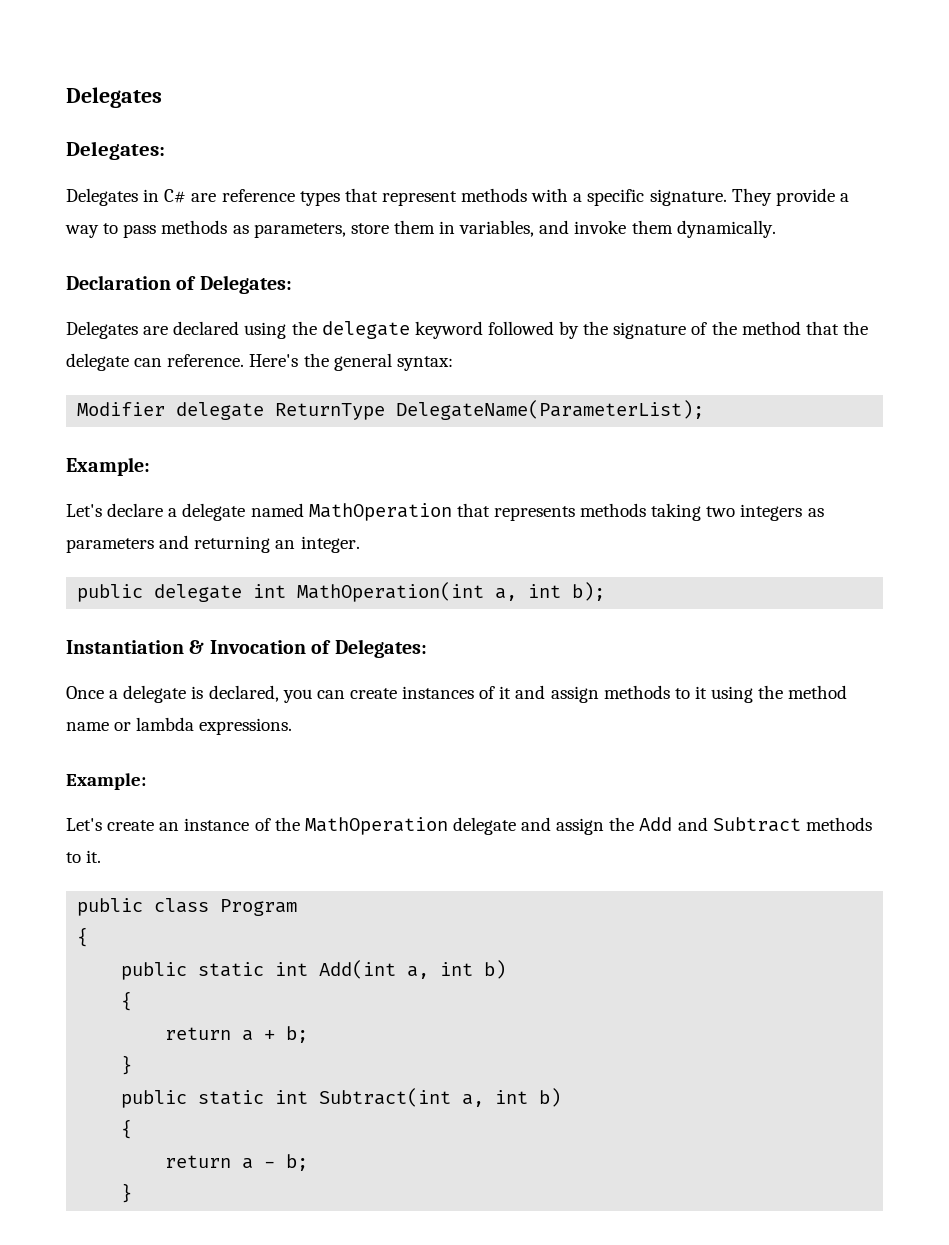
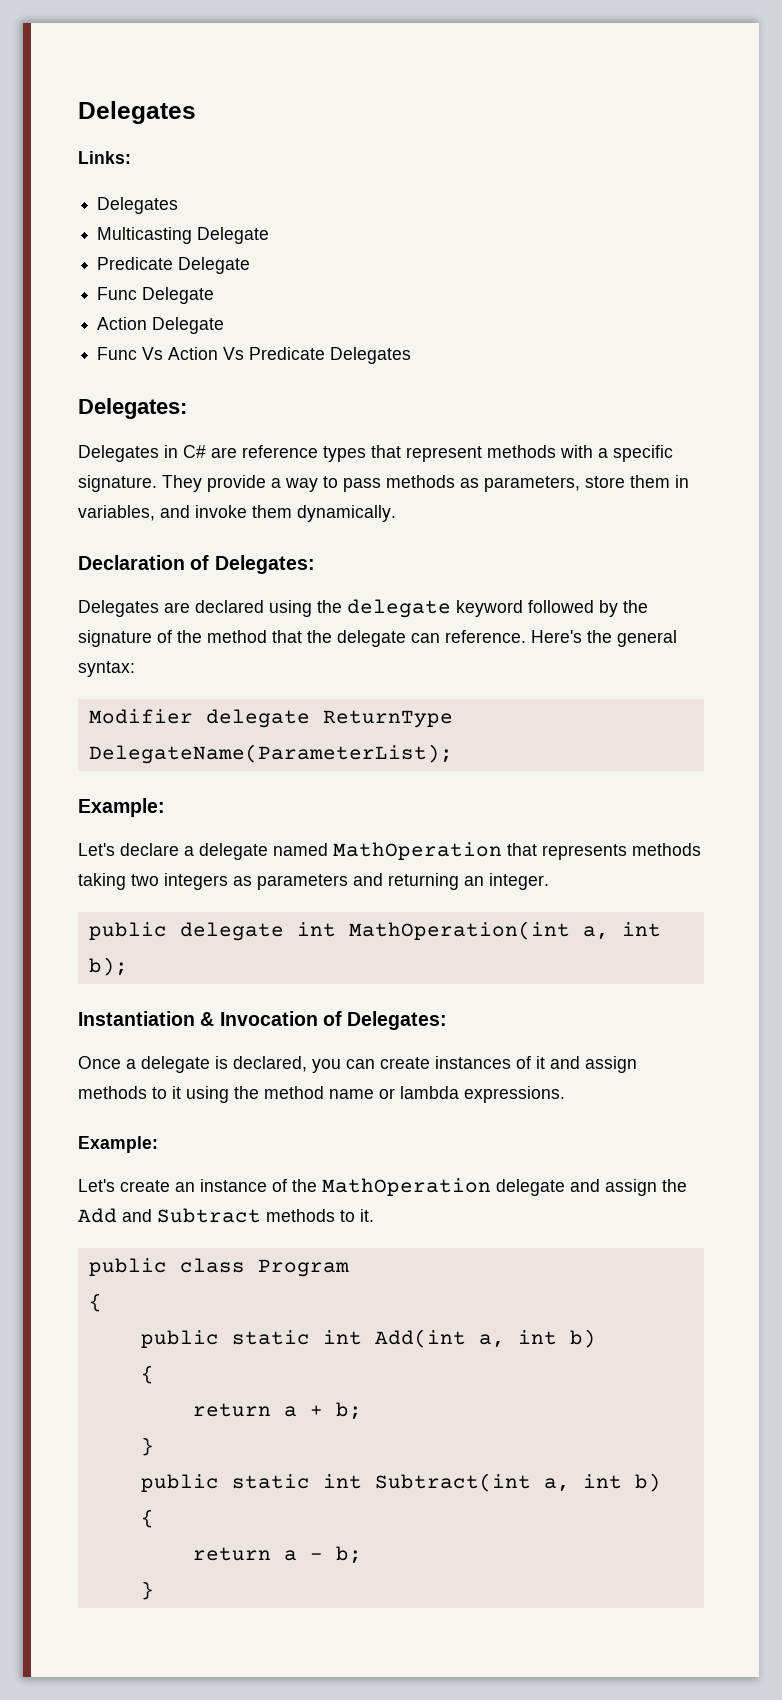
[66,87,162,108] Delegates -> [78,101,196,124] [78,151,131,164] [97,197,179,214] [97,227,270,244] [97,257,251,274] [97,287,215,304] [97,317,225,334] [97,347,412,364] Delegates // Links: // Delegates // Multicasting Delegate // Predicate Delegate // Func Delegate // Action Delegate // Func Vs Action Vs Predicate Delegates

